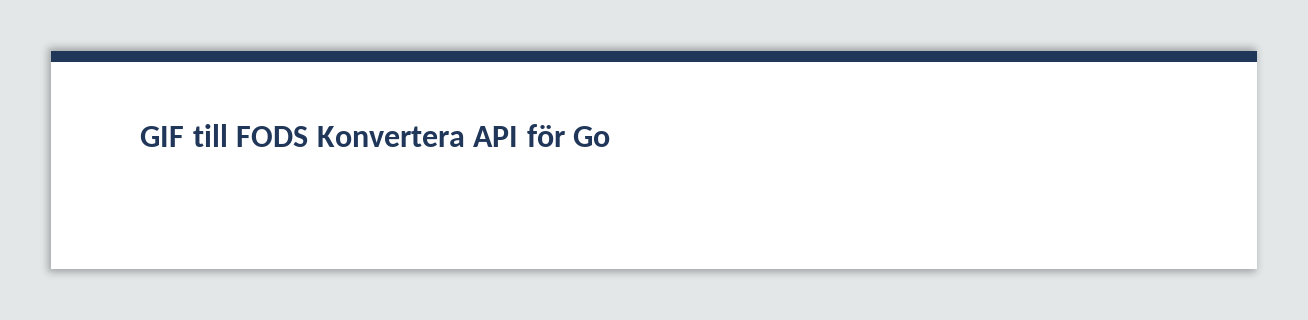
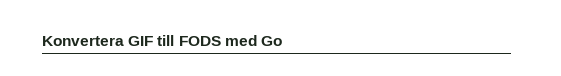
(140, 136) none -> [42,36,124,46] Konvertera
[316,124,565,147] Konvertera API för -> [224,35,257,46] med

